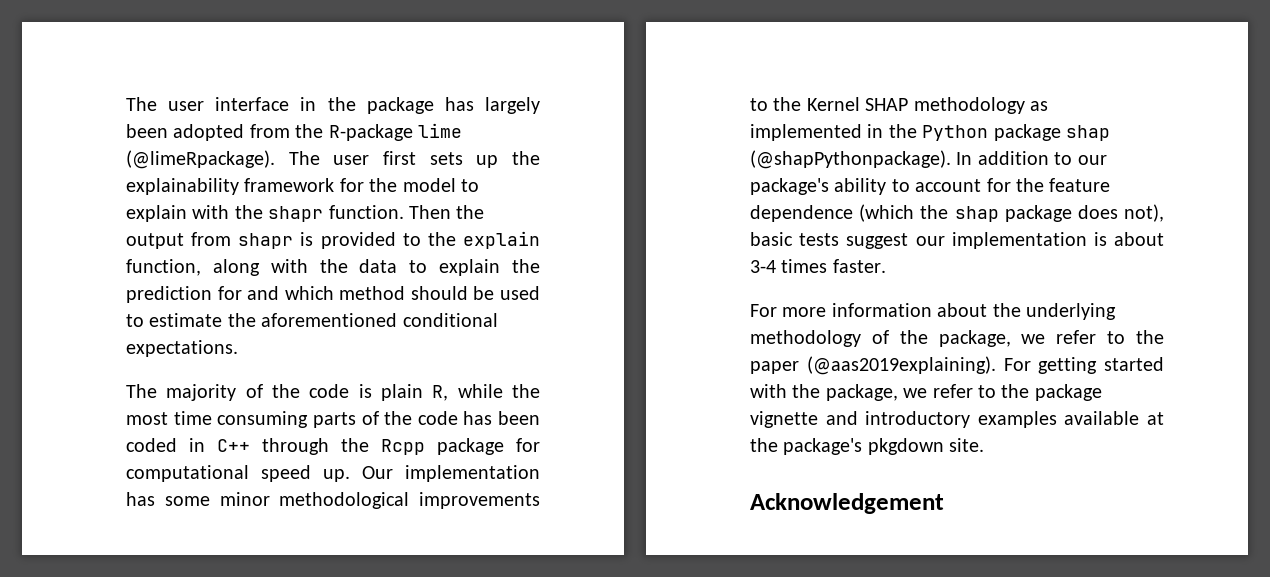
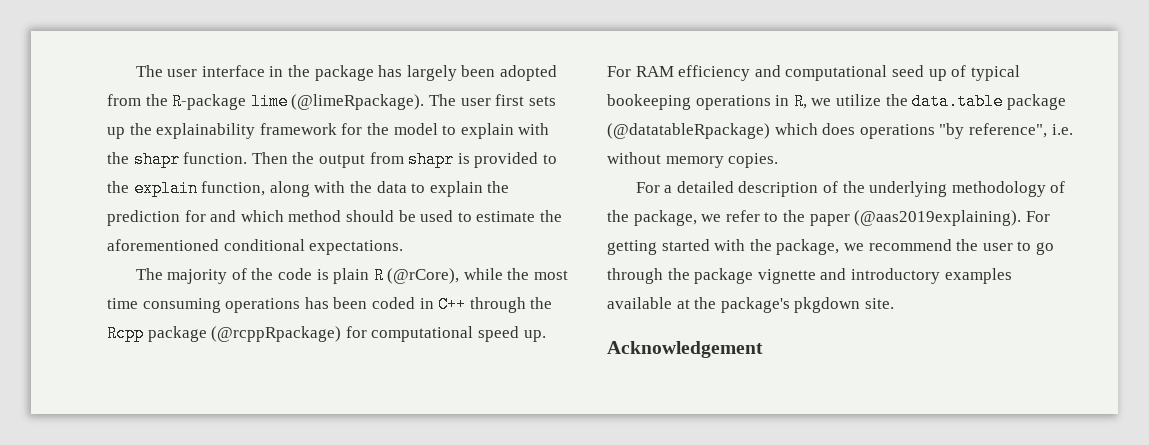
[432,385,449,401] R, -> [373,267,460,284] R (@rCore),
[312,411,458,428] parts of the code -> [225,298,301,313] operations
(504, 446) none -> [211,326,342,342] (@rcppRpackage)
[362,465,540,482] [126,492,540,509] [750,97,1048,114] [750,124,1110,141] [750,150,1107,169] [750,178,1111,195] [750,204,1164,222] [750,232,1164,249] [750,259,886,273] [750,303,988,317] Our implementation has some minor methodological improvements to the Kernel SHAP methodology as implemented in the Python package shap (@shapPythonpackage). In addition to our package's ability to account for the feature dependence (which the shap package does not), basic tests suggest our implementation is about 3-4 times faster. // For more information about -> [607,65,1020,81] [607,93,1066,110] [607,123,1073,139] [607,152,779,168] [635,181,838,197] For RAM efficiency and computational seed up of typical bookeeping operations in R, we utilize the data.table package (@datatableRpackage) which does operations "by reference", i.e. without memory copies. // For a detailed description of
[932,384,996,398] refer to -> [868,239,1054,255] [607,268,663,284] recommend the user to go through

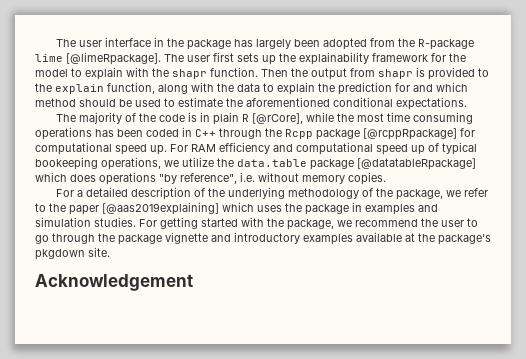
[291,94,425,110] (@limeRpackage). -> [66,52,161,65] [@limeRpackage].
(329, 274) none -> [199,112,210,122] in
[387,268,460,284] (@rCore), -> [251,113,303,124] [@rCore],
[211,326,342,342] (@rcppRpackage) -> [363,128,457,140] [@rcppRpackage]
[891,65,924,77] seed -> [376,144,408,155] speed
[695,93,807,110] operations in R, -> [101,157,161,170] operations,
[607,123,770,139] (@datatableRpackage) -> [357,158,476,170] [@datatableRpackage]
[854,210,1022,226] (@aas2019explaining). -> [102,202,438,215] [35,217,136,227] [@aas2019explaining] which uses the package in examples and simulation studies.

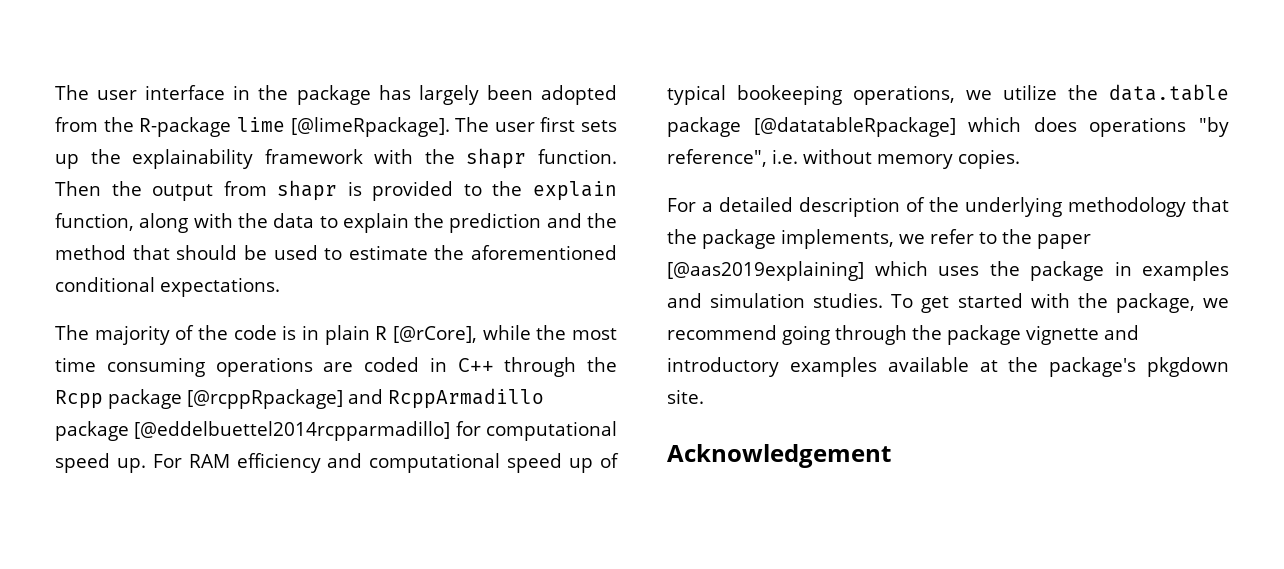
[431,53,466,62] [35,67,123,80] for the model to explain -> (363, 156) none
[395,82,468,92] [35,98,76,107] for and which method -> [546,213,617,228] [55,245,170,260] and the method that
[95,129,143,137] has been -> [323,362,354,372] are
(457, 134) none -> [348,388,544,409] [55,421,451,441] and RcppArmadillo package [@eddelbuettel2014rcpparmadillo]
[361,188,443,200] of the package, -> [1192,197,1229,212] [667,229,894,249] that the package implements,
[139,217,198,229] For getting -> [891,294,950,313] To get
[421,218,478,227] [35,235,49,244] the user to go -> [782,325,830,345] going

